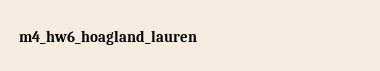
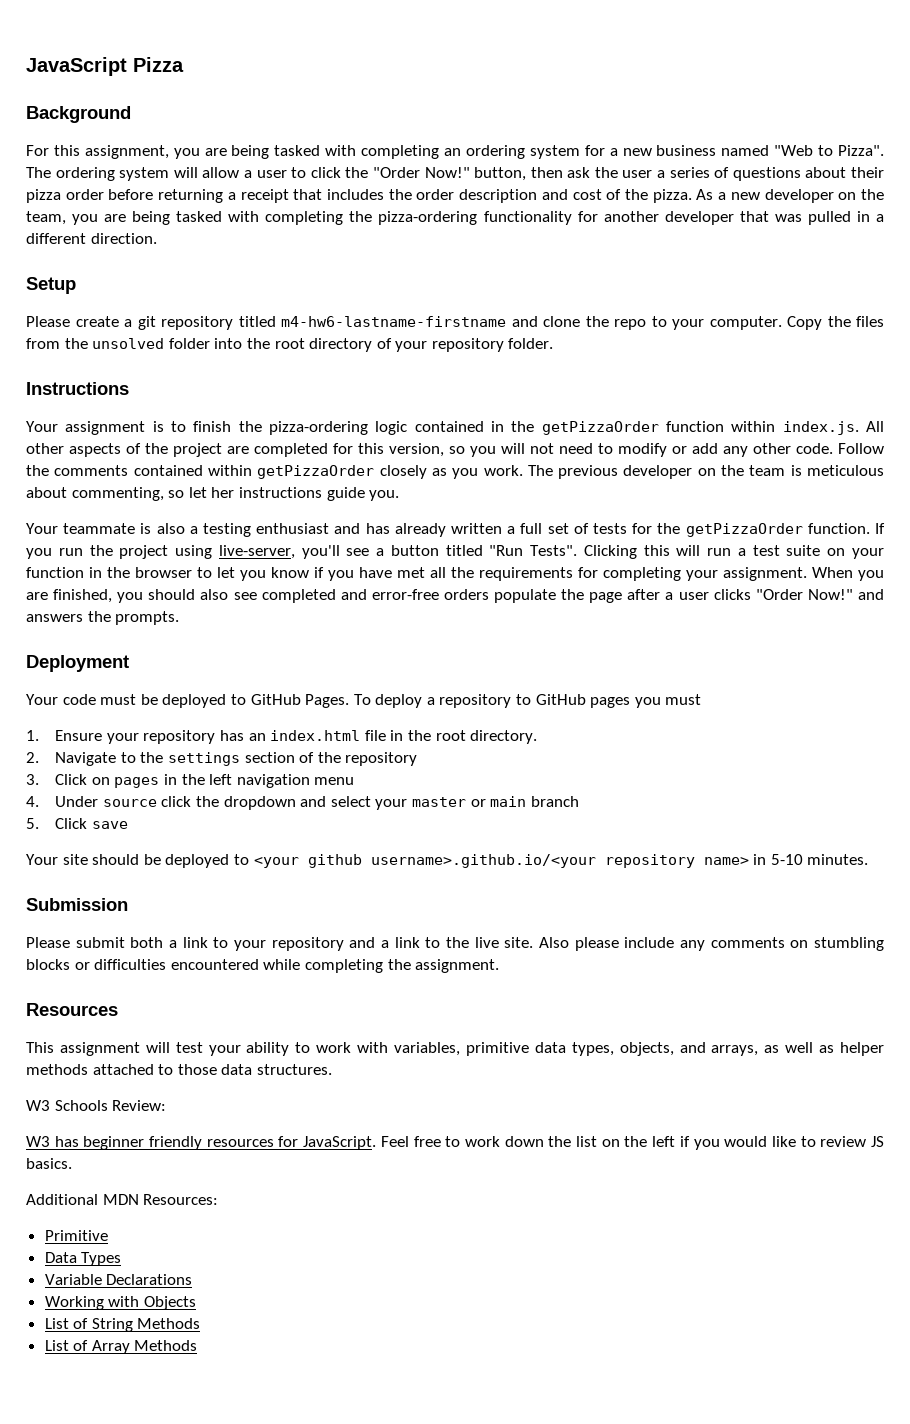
[19,30,197,45] m4_hw6_hoagland_lauren -> [26,57,184,76] [26,106,131,123] [26,145,885,159] [26,167,885,181] [26,189,884,203] [26,211,884,225] [26,233,157,244] [26,277,76,294] [26,316,884,330] [26,338,554,352] [26,382,129,395] [26,421,885,435] [26,443,884,457] [26,465,884,479] [26,487,400,501] [26,523,886,537] [26,545,885,559] [26,567,884,581] [26,589,884,603] [26,611,180,625] [26,655,129,672] [26,694,702,708] [26,730,538,744] [26,752,418,766] [26,774,355,788] [26,796,579,810] [26,818,128,829] [26,854,869,868] [26,898,128,911] [26,937,884,951] [26,959,500,973] [26,1003,118,1016] [26,1042,885,1056] [26,1064,332,1075] [26,1100,167,1111] [26,1136,884,1150] [26,1158,72,1169] [26,1194,219,1205] [44,1230,108,1241] [44,1252,122,1266] [44,1274,193,1285] [44,1296,196,1310] [44,1318,201,1332] [44,1340,198,1354] JavaScript Pizza // Background // For this assignment, you are being tasked with completing an ordering system for a new business named "Web to Pizza". The ordering system will allow a user to click the "Order Now!" button, then ask the user a series of questions about their pizza order before returning a receipt that includes the order description and cost of the pizza. As a new developer on the team, you are being tasked with completing the pizza-ordering functionality for another developer that was pulled in a different direction. // Setup // Please create a git repository titled m4-hw6-lastname-firstname and clone the repo to your computer. Copy the files from the unsolved folder into the root directory of your repository folder. // Instructions // Your assignment is to finish the pizza-ordering logic contained in the getPizzaOrder function within index.js. All other aspects of the project are completed for this version, so you will not need to modify or add any other code. Follow the comments contained within getPizzaOrder closely as you work. The previous developer on the team is meticulous about commenting, so let her instructions guide you. // Your teammate is also a testing enthusiast and has already written a full set of tests for the getPizzaOrder function. If you run the project using live-server, you'll see a button titled "Run Tests". Clicking this will run a test suite on your function in the browser to let you know if you have met all the requirements for completing your assignment. When you are finished, you should also see completed and error-free orders populate the page after a user clicks "Order Now!" and answers the prompts. // Deployment // Your code must be deployed to GitHub Pages. To deploy a repository to GitHub pages you must // 1. Ensure your repository has an index.html file in the root directory. // 2. Navigate to the settings section of the repository // 3. Click on pages in the left navigation menu // 4. Under source click the dropdown and select your master or main branch // 5. Click save // Your site should be deployed to <your github username>.github.io/<your repository name> in 5-10 minutes. // Submission // Please submit both a link to your repository and a link to the live site. Also please include any comments on stumbling blocks or difficulties encountered while completing the assignment. // Resources // This assignment will test your ability to work with variables, primitive data types, objects, and arrays, as well as helper methods attached to those data structures. // W3 Schools Review: // W3 has beginner friendly resources for JavaScript. Feel free to work down the list on the left if you would like to review JS basics. // Additional MDN Resources: // Primitive // Data Types // Variable Declarations // Working with Objects // List of String Methods // List of Array Methods

